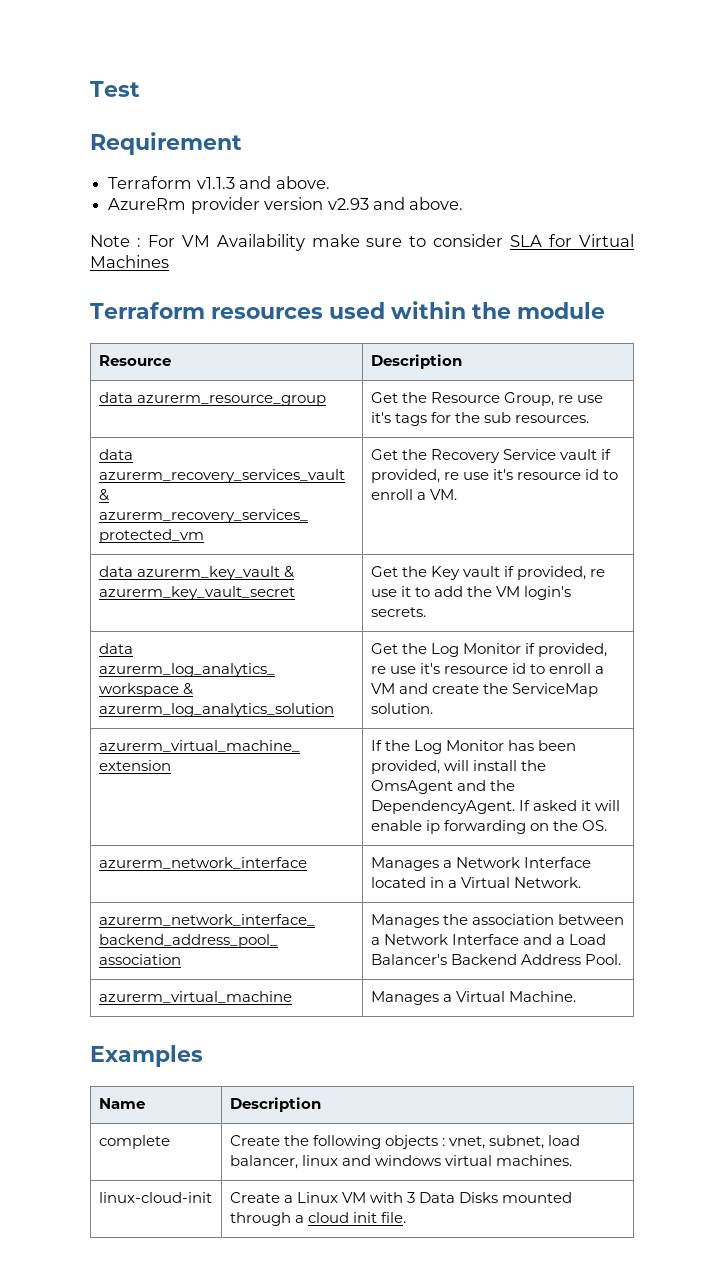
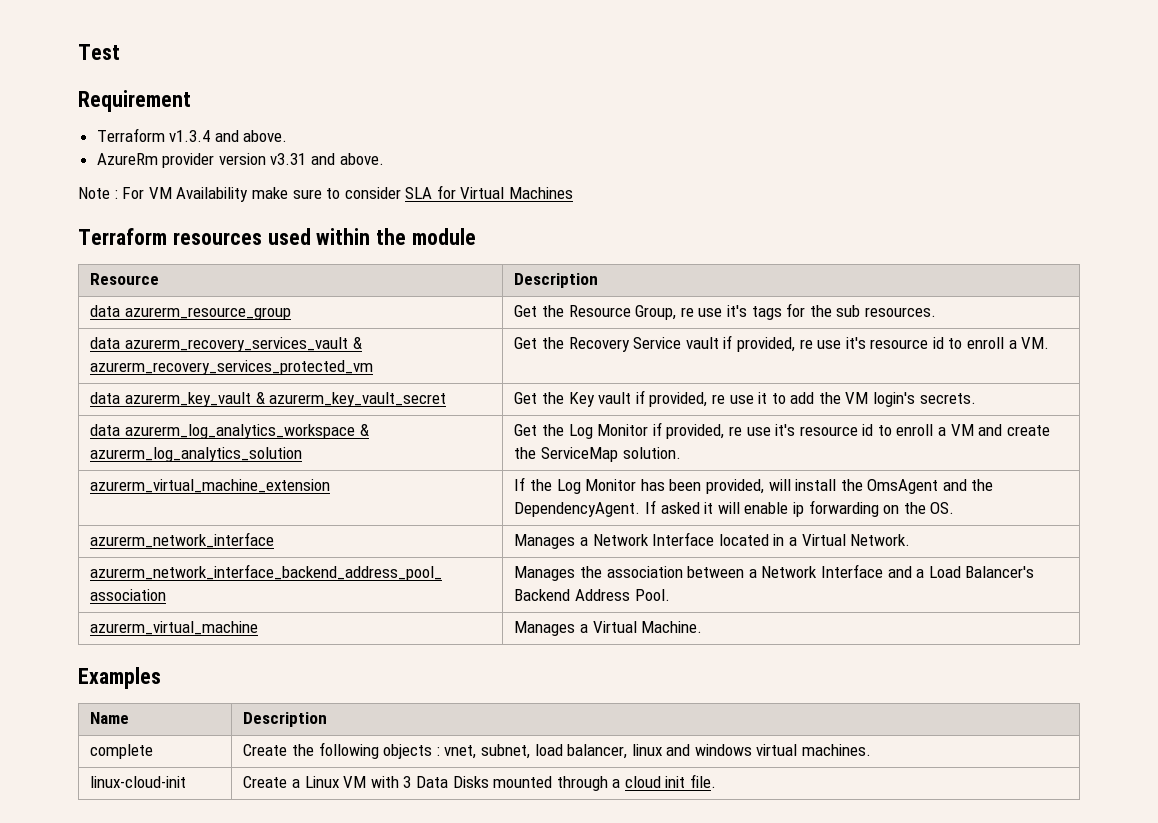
[196,177,235,189] v1.1.3 -> [169,130,211,142] v1.3.4
[327,198,369,210] v2.93 -> [270,153,307,165] v3.31

